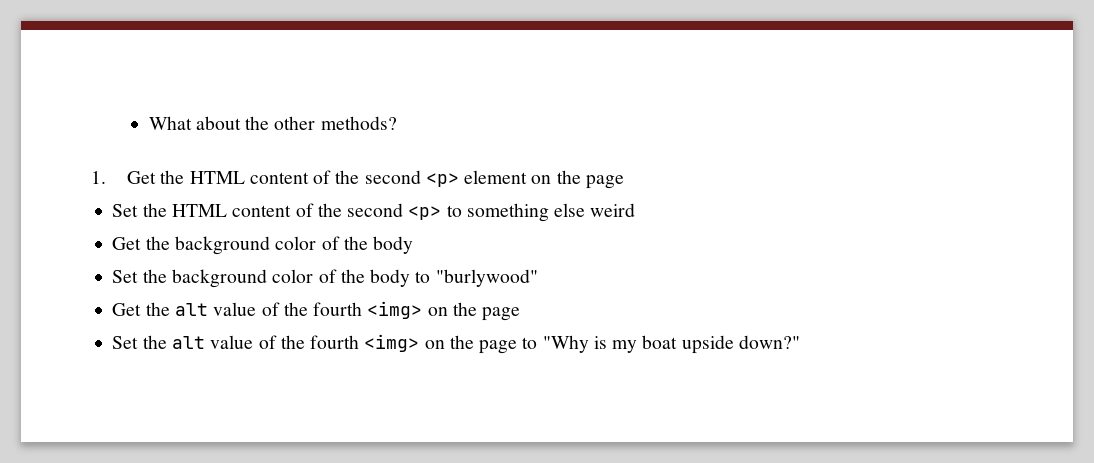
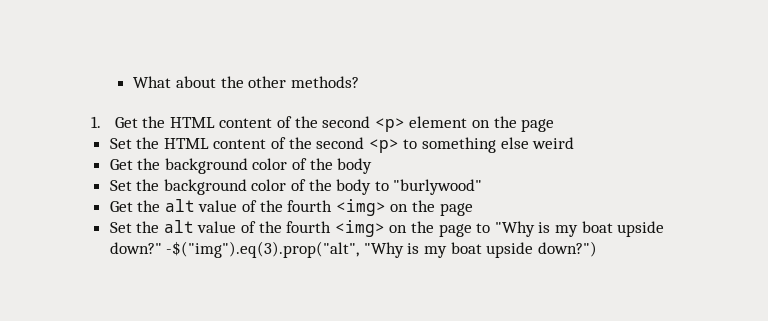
(800, 342) none -> [166,241,597,258] -$("img").eq(3).prop("alt", "Why is my boat upside down?")

